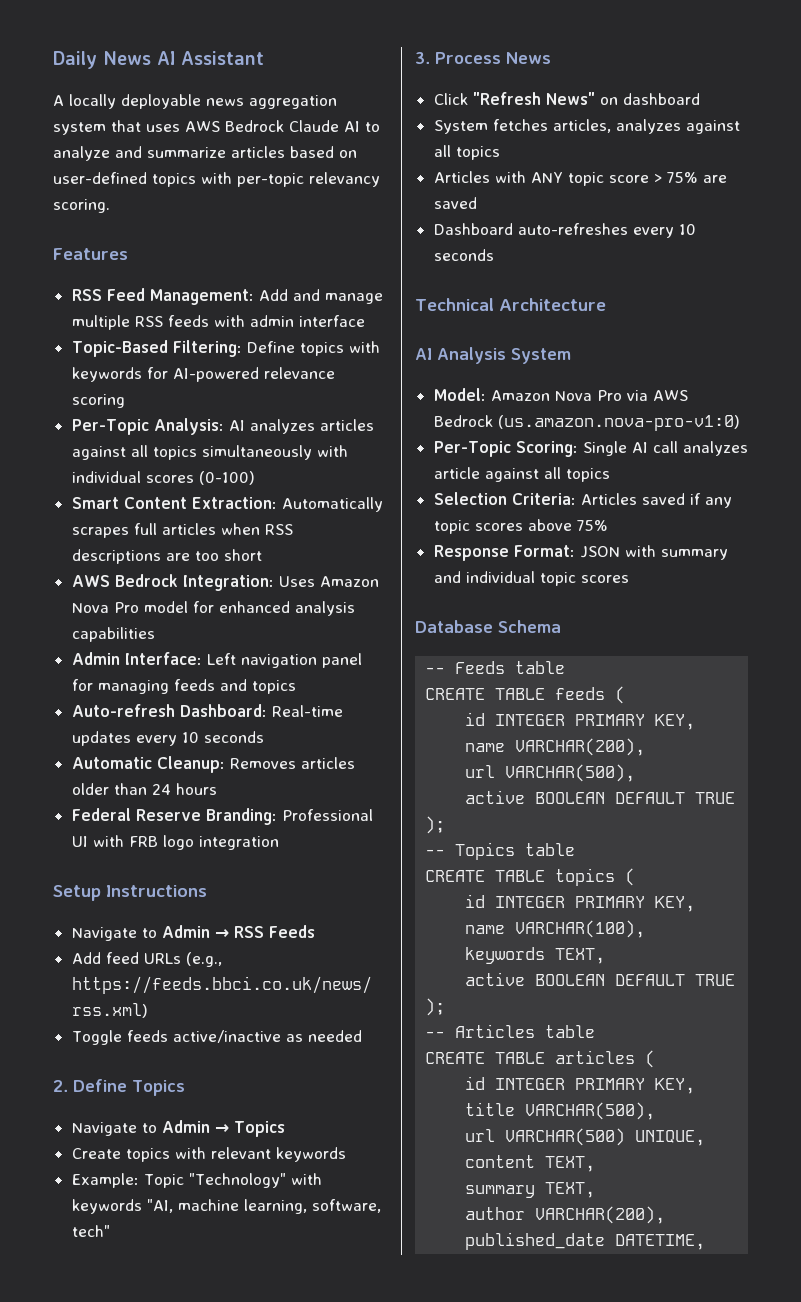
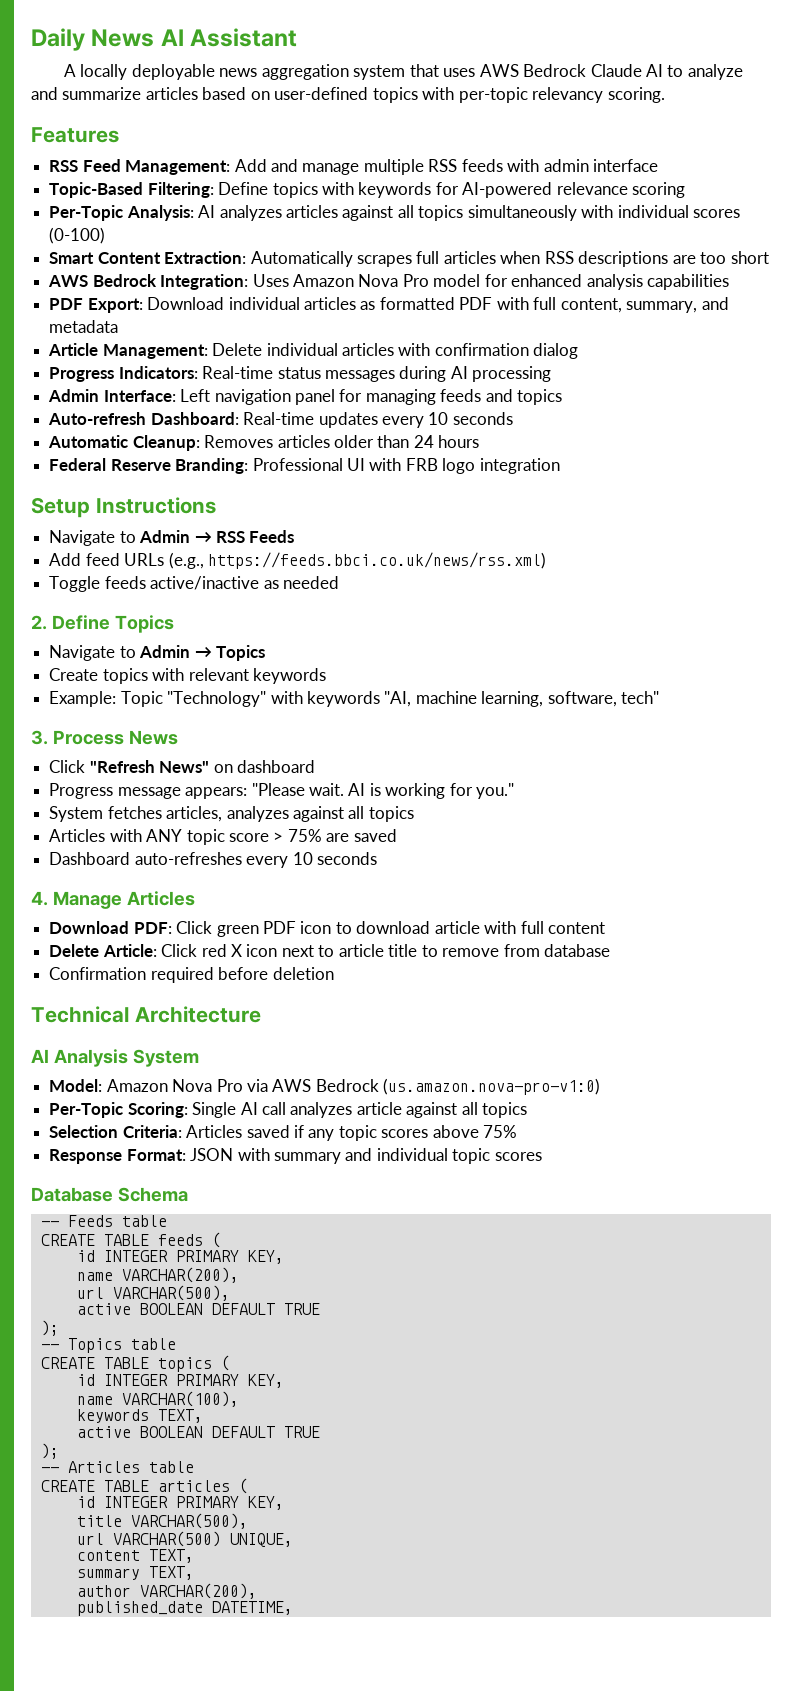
(155, 634) none -> [49,297,729,313] [49,320,119,333] [48,343,579,359] [49,366,552,382] // PDF Export: Download individual articles as formatted PDF with full content, summary, and metadata // Article Management: Delete individual articles with confirmation dialog // Progress Indicators: Real-time status messages during AI processing
(700, 99) none -> [49,783,515,799] // Progress message appears: "Please wait. AI is working for you."
(494, 255) none -> [31,891,195,909] [49,921,606,937] [49,944,611,957] [49,967,334,983] // 4. Manage Articles // Download PDF: Click green PDF icon to download article with full content // Delete Article: Click red X icon next to article title to remove from database // Confirmation required before deletion

